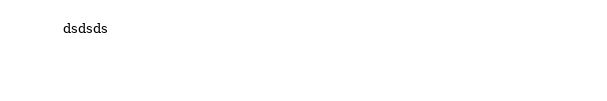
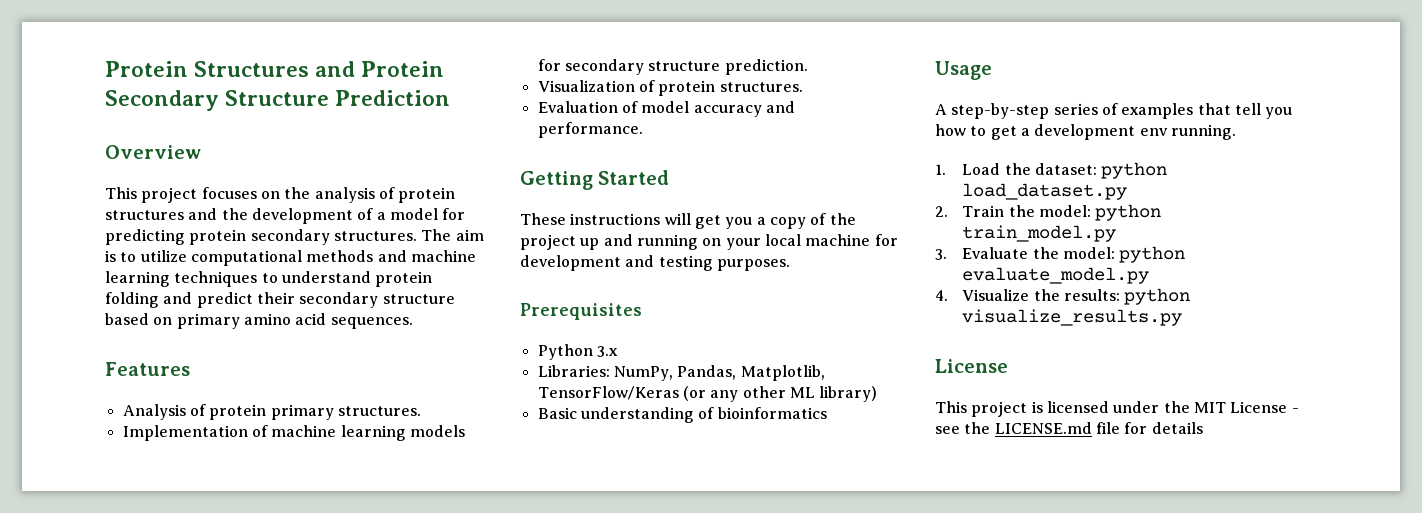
[63,23,108,33] dsdsds -> [105,61,445,77] [105,90,451,111] [105,145,201,159] [105,187,456,203] [105,208,466,224] [105,229,484,245] [105,250,476,266] [105,271,433,287] [105,292,455,308] [105,313,413,329] [105,362,190,376] [122,404,421,420] [122,425,465,441] [537,59,808,75] [537,80,803,96] [537,101,795,117] [537,122,643,138] [520,170,670,190] [520,213,856,229] [520,234,898,250] [520,255,790,271] [520,303,642,320] [537,344,618,360] [537,365,825,381] [537,386,878,402] [537,407,827,423] [935,61,992,80] [935,103,1293,119] [935,124,1236,140] [935,162,1168,179] [962,183,1128,200] [935,204,1162,221] [962,225,1117,242] [935,246,1186,263] [962,267,1150,284] [935,288,1191,305] [962,309,1183,326] [935,359,1008,373] [935,401,1299,417] [935,422,1203,434] Protein Structures and Protein Secondary Structure Prediction // Overview // This project focuses on the analysis of protein structures and the development of a model for predicting protein secondary structures. The aim is to utilize computational methods and machine learning techniques to understand protein folding and predict their secondary structure based on primary amino acid sequences. // Features // Analysis of protein primary structures. // Implementation of machine learning models for secondary structure prediction. // Visualization of protein structures. // Evaluation of model accuracy and performance. // Getting Started // These instructions will get you a copy of the project up and running on your local machine for development and testing purposes. // Prerequisites // Python 3.x // Libraries: NumPy, Pandas, Matplotlib, TensorFlow/Keras (or any other ML library) // Basic understanding of bioinformatics // Usage // A step-by-step series of examples that tell you how to get a development env running. // 1. Load the dataset: python load_dataset.py // 2. Train the model: python train_model.py // 3. Evaluate the model: python evaluate_model.py // 4. Visualize the results: python visualize_results.py // License // This project is licensed under the MIT License - see the LICENSE.md file for details

